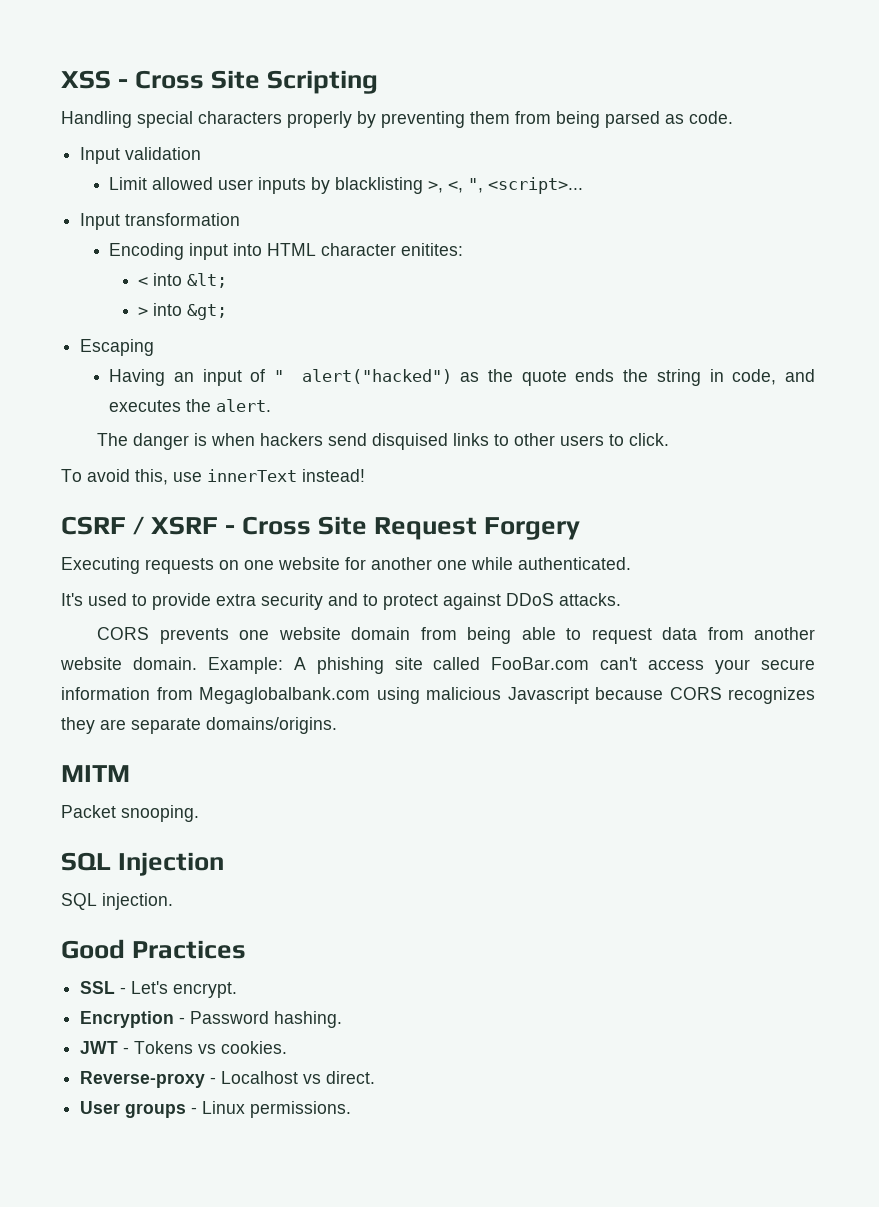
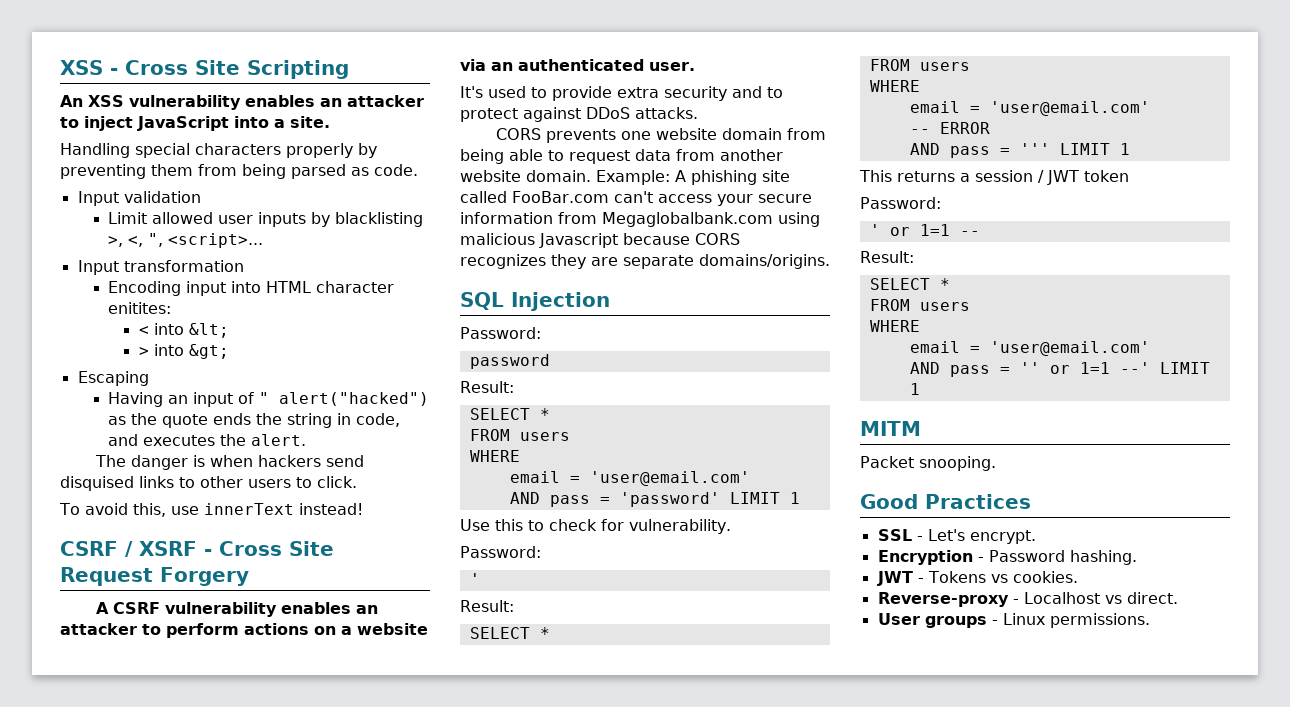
(379, 82) none -> [60,95,424,110] [60,116,330,131] // An XSS vulnerability enables an attacker to inject JavaScript into a site.
[61,557,631,574] Executing requests on one website for another one while authenticated. -> [95,602,378,617] [60,623,428,638] [460,59,695,71] A CSRF vulnerability enables an attacker to perform actions on a website via an authenticated user.
(337, 725) none -> [460,292,610,311] [460,327,541,339] [469,354,550,369] [460,381,514,393] [469,408,550,420] [469,429,570,441] [469,450,520,462] [509,471,750,486] [509,492,800,507] [460,519,731,534] [460,546,541,558] [469,573,480,585] [460,600,514,612] [469,627,550,639] [869,59,970,71] [869,80,920,92] [909,101,1150,116] [909,122,990,134] [909,143,1130,158] [859,170,1129,185] [860,197,941,209] [869,224,980,236] [860,251,914,263] [869,278,950,290] [869,299,970,311] [869,320,920,332] [909,341,1150,356] [909,362,1210,377] [909,383,920,395] // SQL Injection // Password: // password // Result: // SELECT * // FROM users // WHERE // email = 'user@email.com' // AND pass = 'password' LIMIT 1 // Use this to check for vulnerability. // Password: // ' // Result: // SELECT * // FROM users // WHERE // email = 'user@email.com' // -- ERROR // AND pass = ''' LIMIT 1 // This returns a session / JWT token // Password: // ' or 1=1 -- // Result: // SELECT * // FROM users // WHERE // email = 'user@email.com' // AND pass = '' or 1=1 --' LIMIT 1
[61,852,225,876] [61,893,173,910] // SQL Injection // SQL injection. -> (996, 463) none

